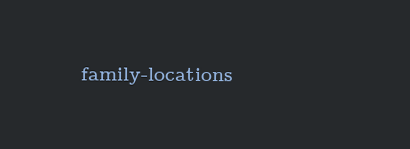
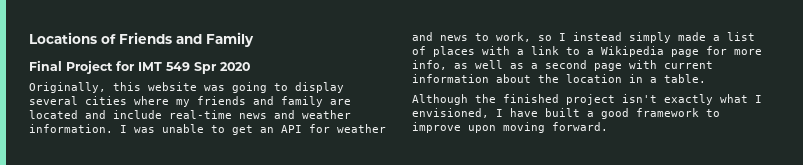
[80,67,234,86] family-locations -> [29,32,254,47] [29,60,250,74] [29,82,344,93] [29,96,351,107] [29,110,351,119] [29,124,386,135] [412,32,755,43] [412,46,762,57] [412,60,713,71] [412,74,706,83] [412,94,762,105] [412,108,720,119] [412,122,608,133] Locations of Friends and Family // Final Project for IMT 549 Spr 2020 // Originally, this website was going to display several cities where my friends and family are located and include real-time news and weather information. I was unable to get an API for weather and news to work, so I instead simply made a list of places with a link to a Wikipedia page for more info, as well as a second page with current information about the location in a table. // Although the finished project isn't exactly what I envisioned, I have built a good framework to improve upon moving forward.

